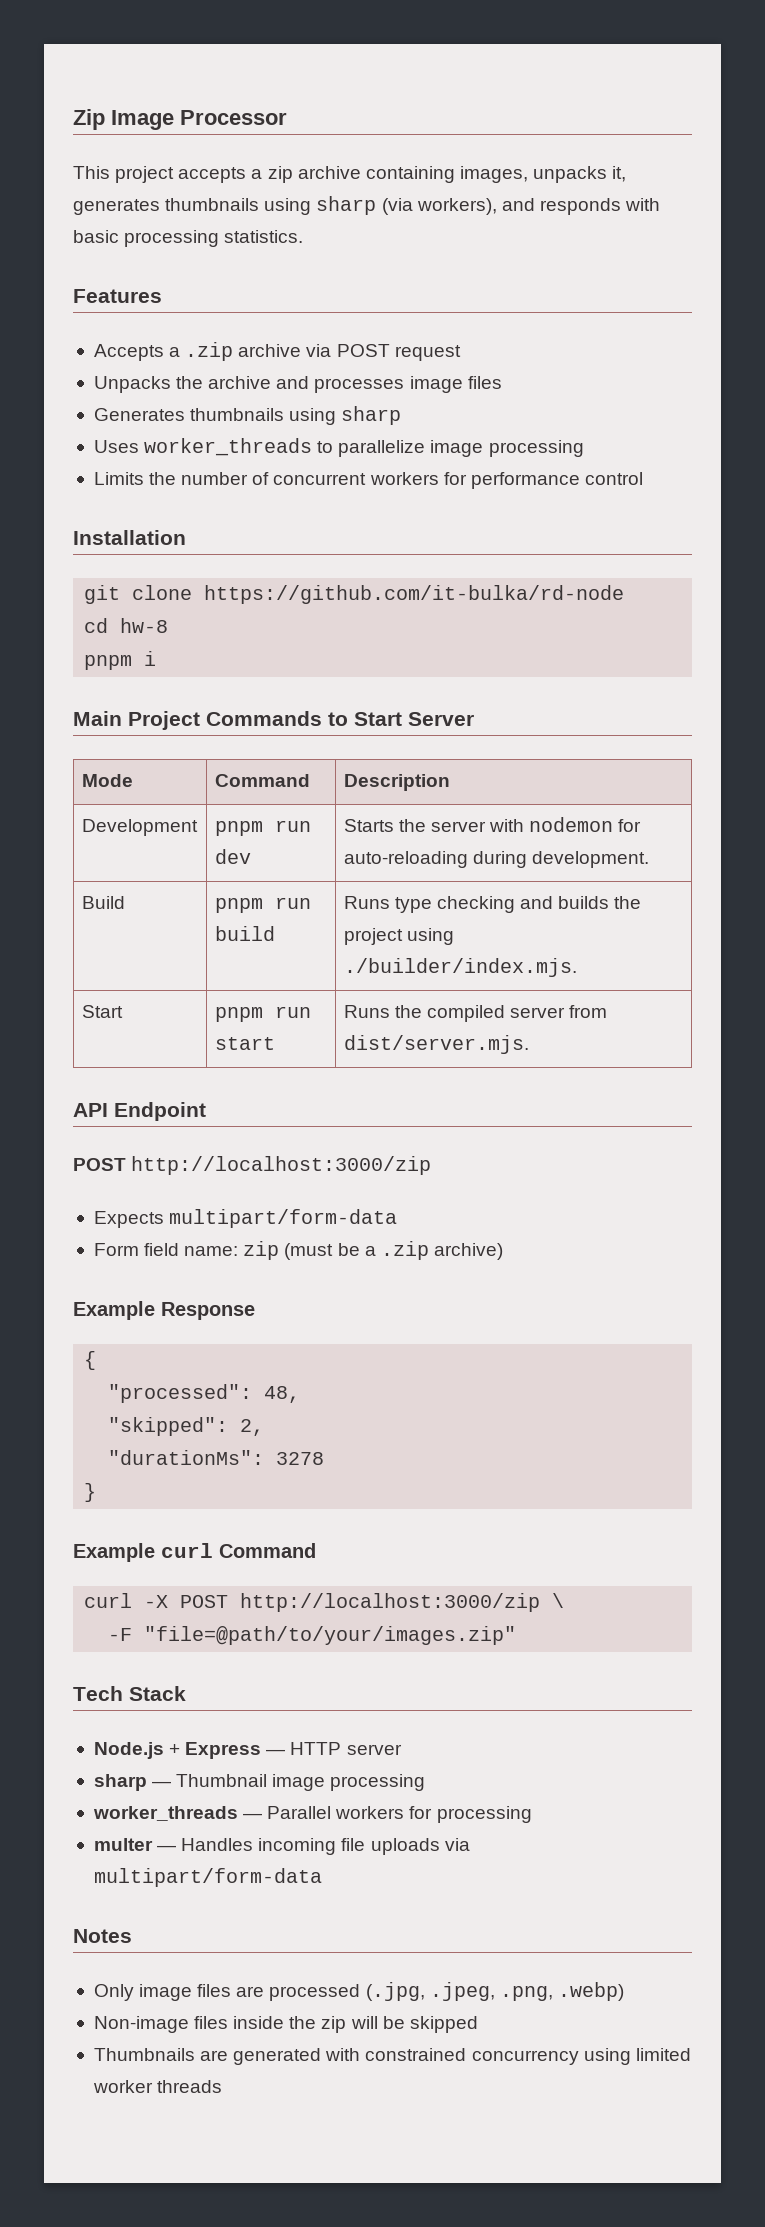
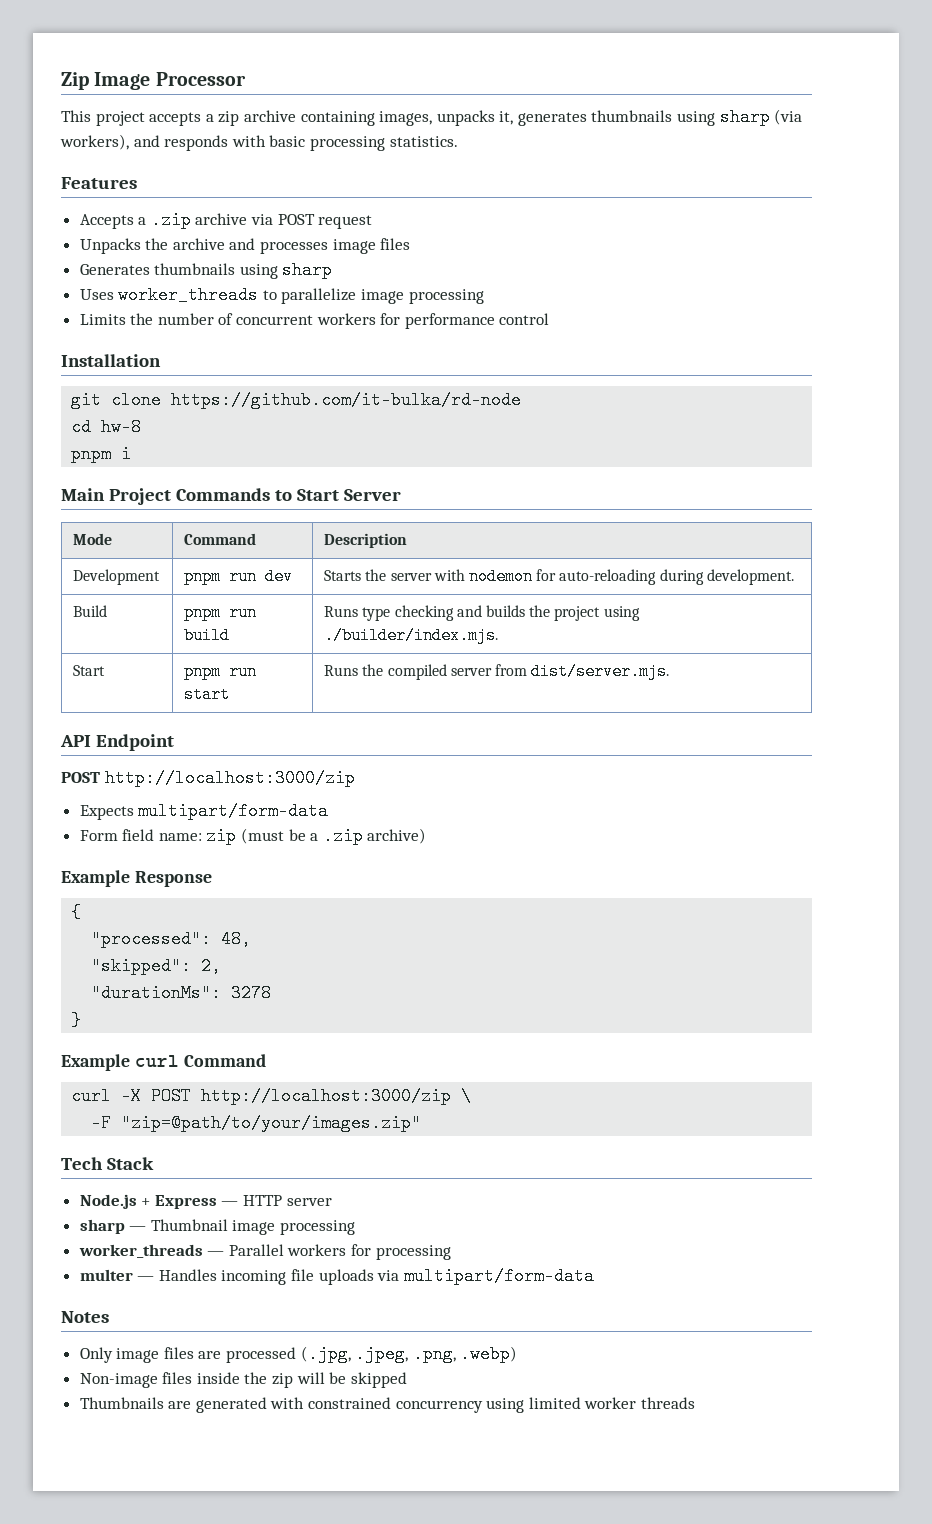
[144,1626,517,1645] "file=@path/to/your/images.zip" -> [121,1114,422,1132] "zip=@path/to/your/images.zip"

